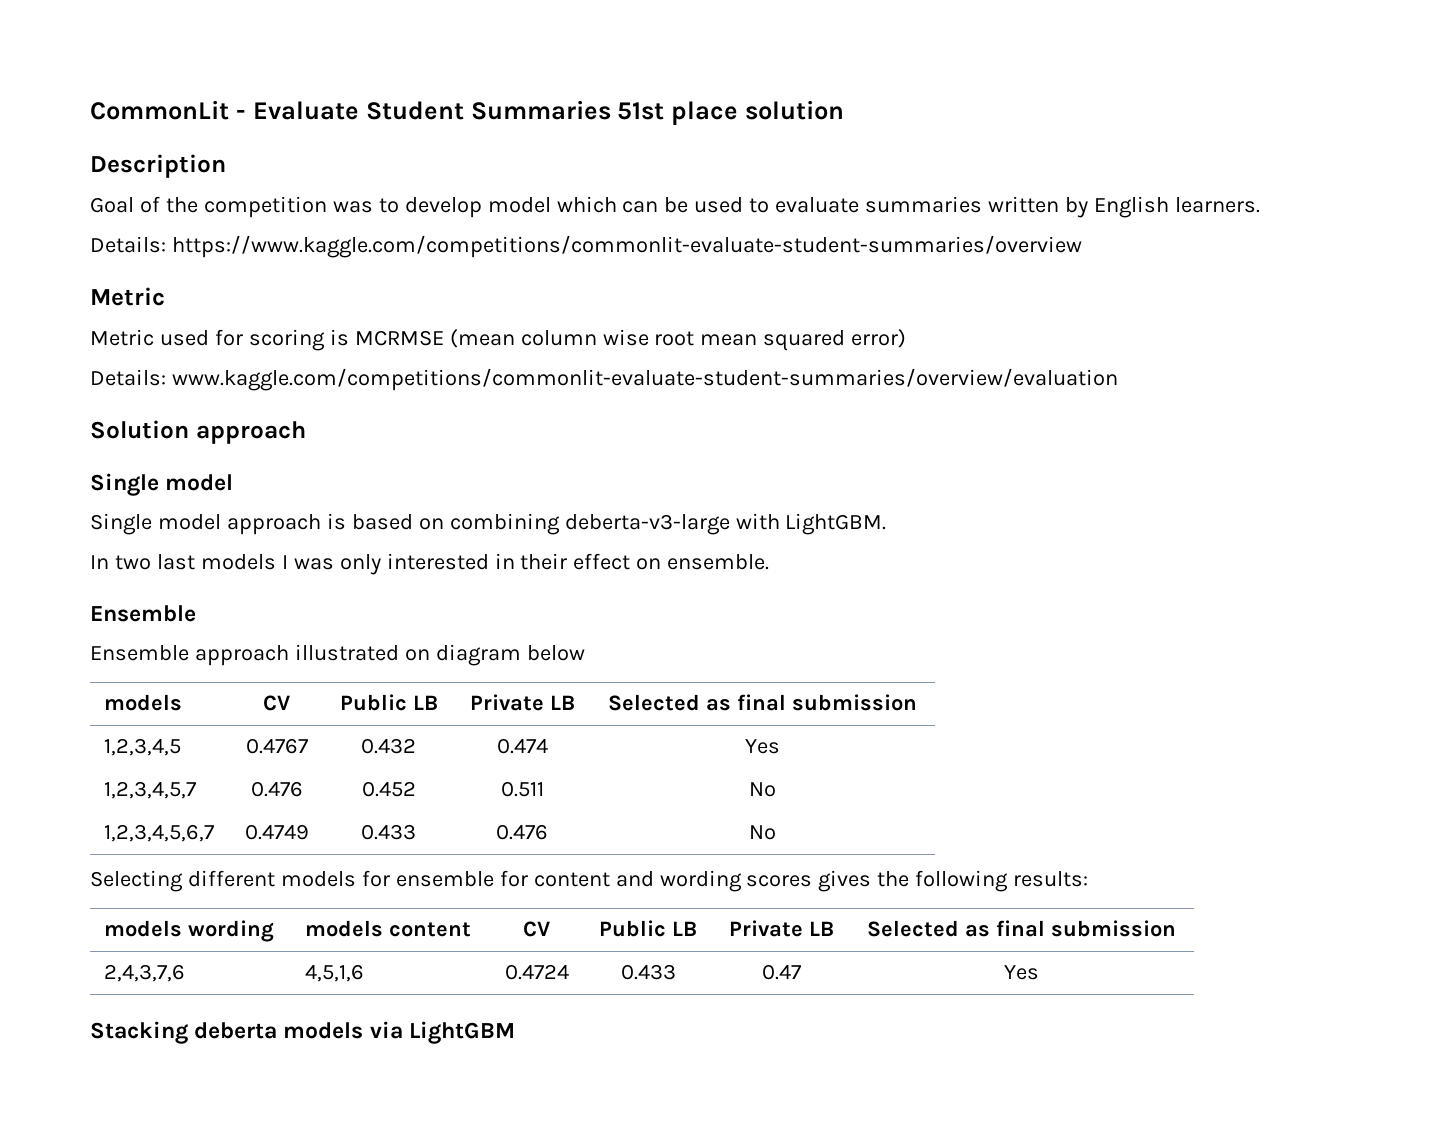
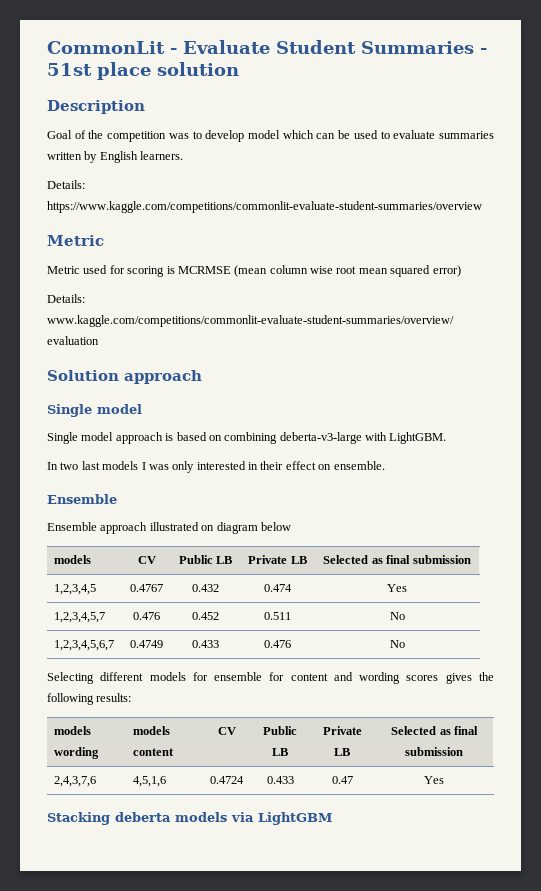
(611, 110) none -> [480,48,487,54] -

